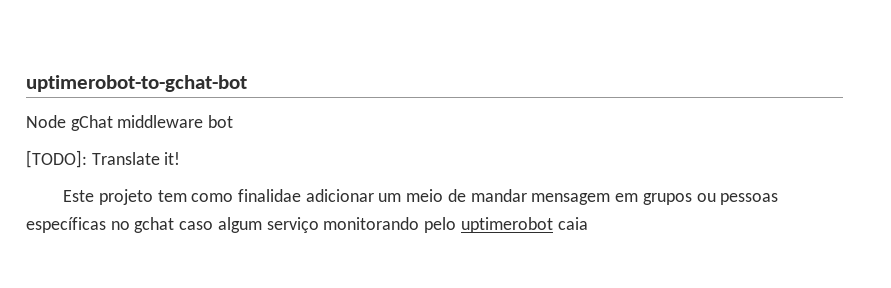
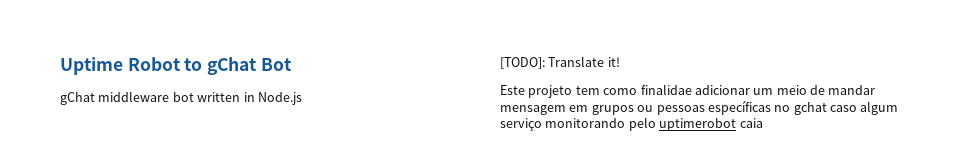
[26,75,247,92] [26,115,66,128] uptimerobot-to-gchat-bot // Node -> [60,57,292,75] Uptime Robot to gChat Bot //
(234, 121) none -> [197,92,302,105] written in Node.js

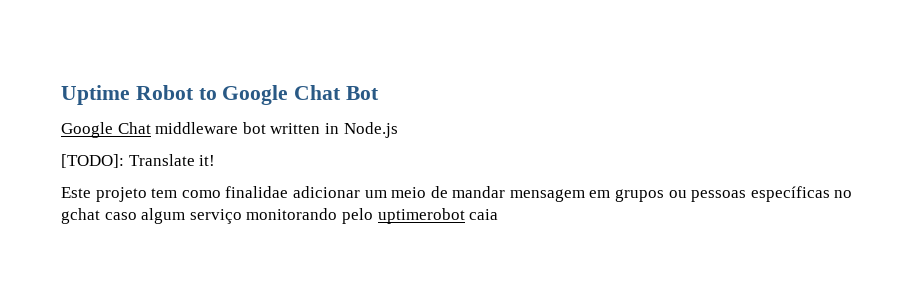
[207,57,258,75] gChat -> [222,85,342,105] Google Chat
[60,92,95,105] gChat -> [61,122,151,138] Google Chat

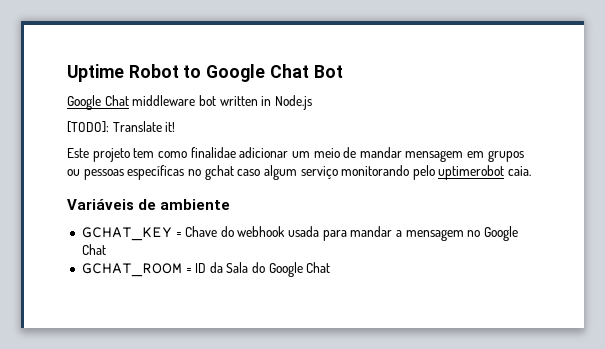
[469,209,499,220] caia -> [508,166,532,176] [67,199,231,210] [81,226,518,241] [81,244,106,255] [81,262,331,277] caia. // Variáveis de ambiente // GCHAT_KEY = Chave do webhook usada para mandar a mensagem no Google Chat // GCHAT_ROOM = ID da Sala do Google Chat

